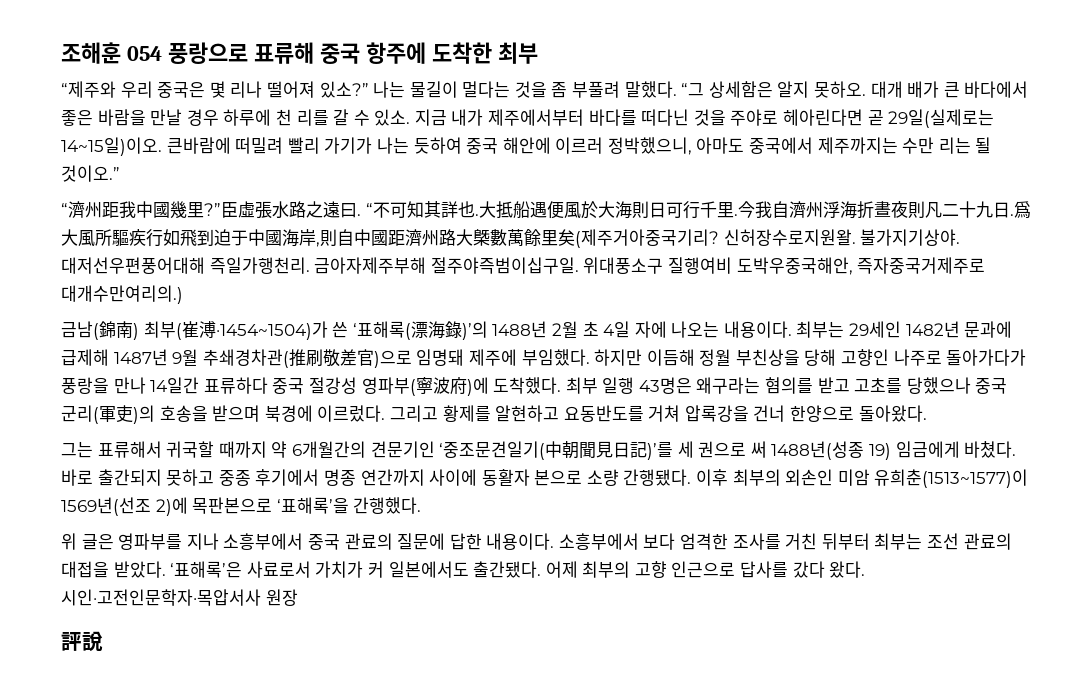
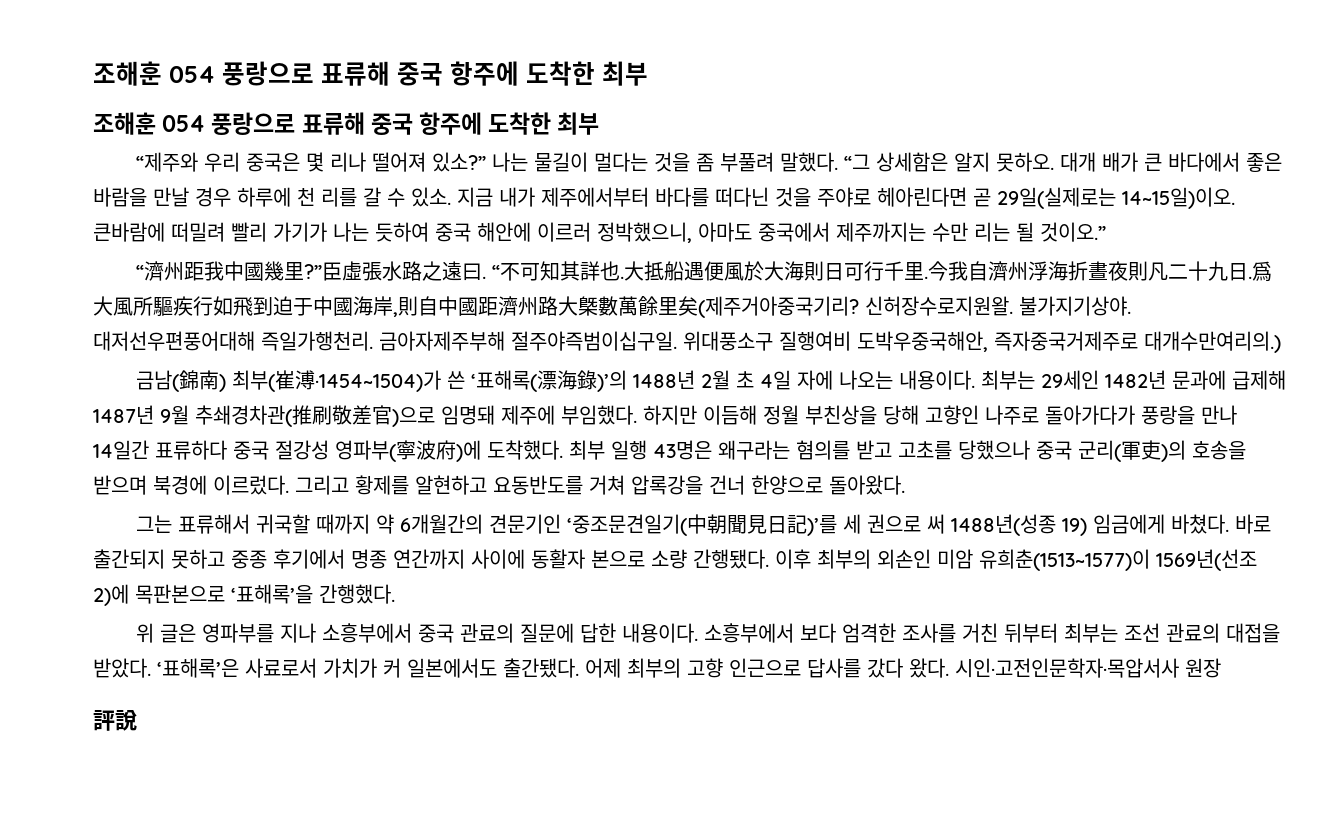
[61,42,538,64] 조해훈 054 풍랑으로 표류해 중국 항주에 도착한 최부 -> [93,61,648,86] [93,112,600,135] 조해훈 054 풍랑으로 표류해 중국 항주에 도착한 최부 // 조해훈 054 풍랑으로 표류해 중국 항주에 도착한 최부

